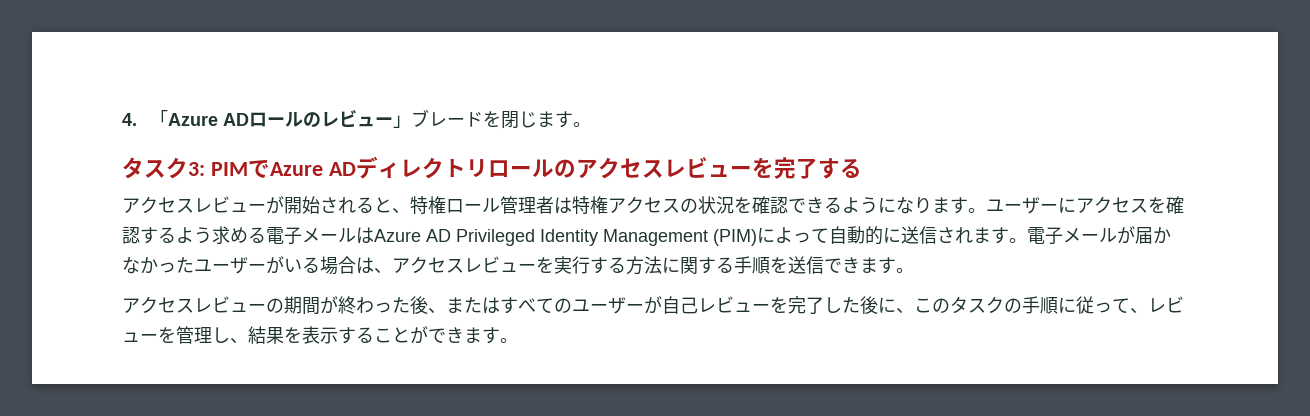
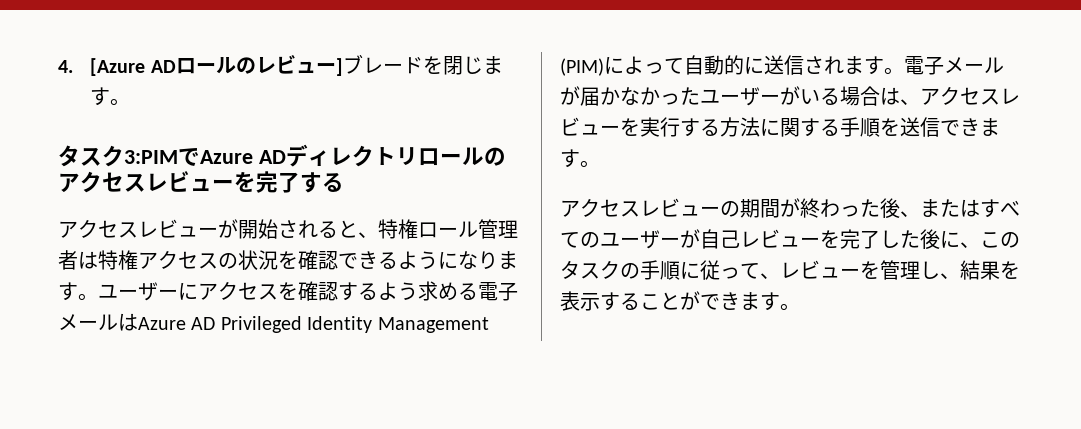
[150,110,219,126] 「Azure -> [90,58,146,76] [Azure
[393,115,412,128] 」 -> [335,58,343,76] ]
[188,162,248,176] 3: PIM -> [124,150,178,164] 3:PIM

